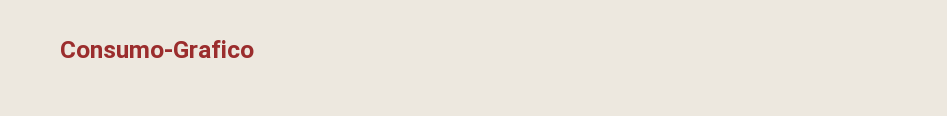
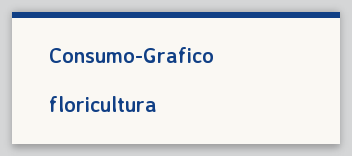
(254, 49) none -> [49,96,157,112] // floricultura

